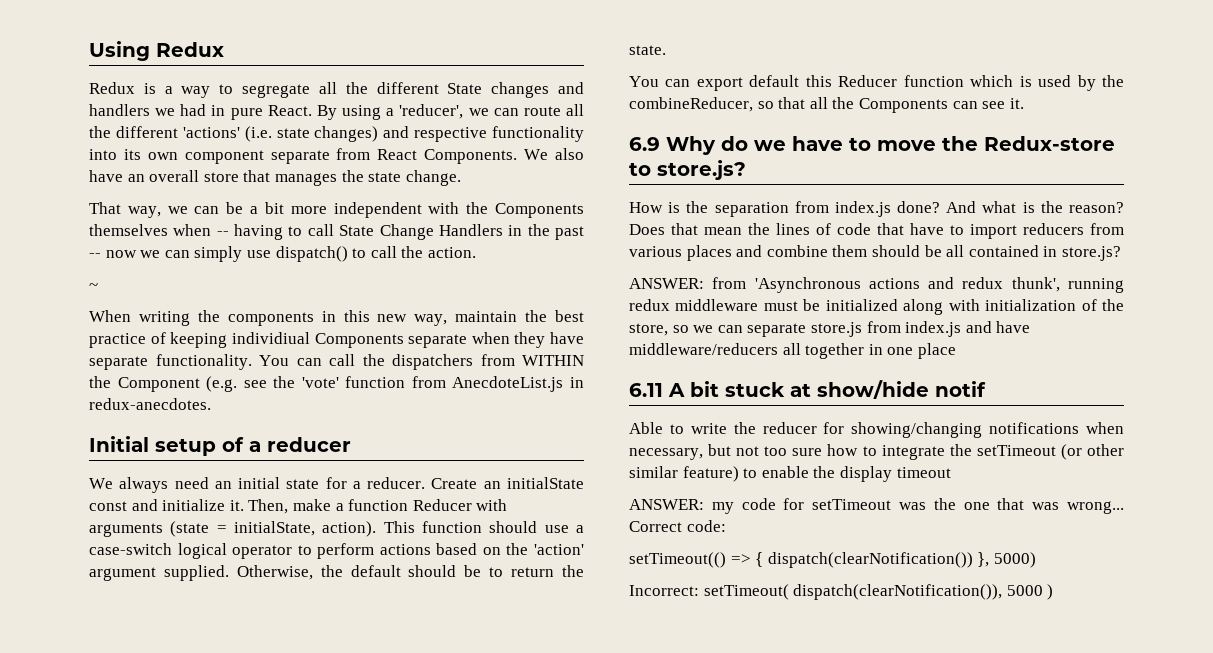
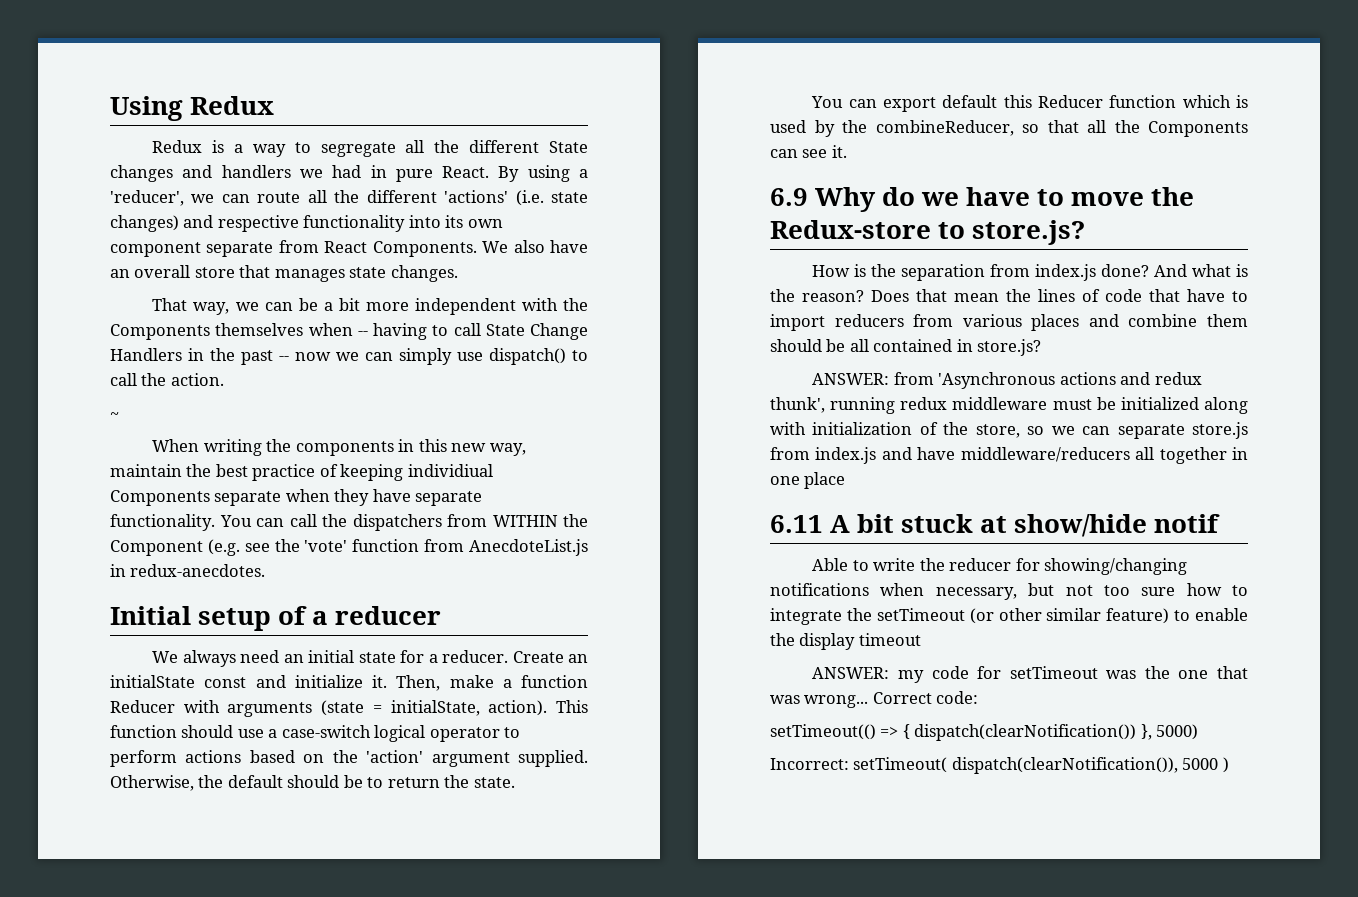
[341,170,461,186] the state change. -> [349,265,458,282] state changes.

